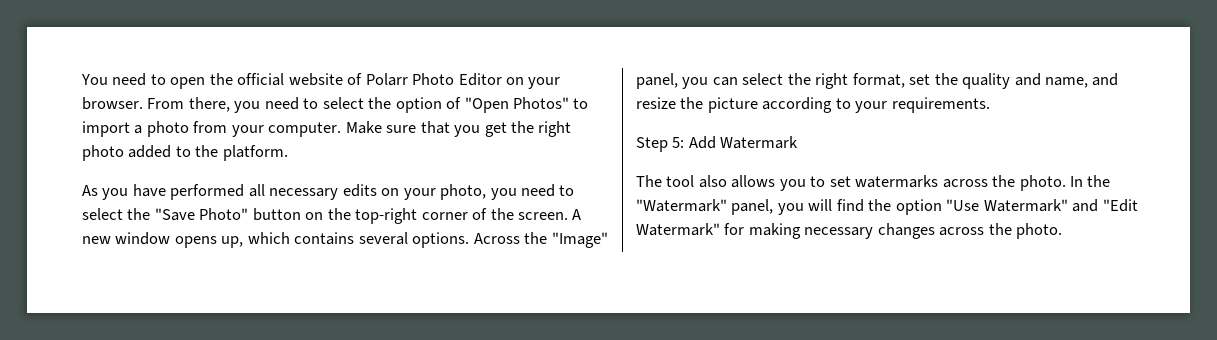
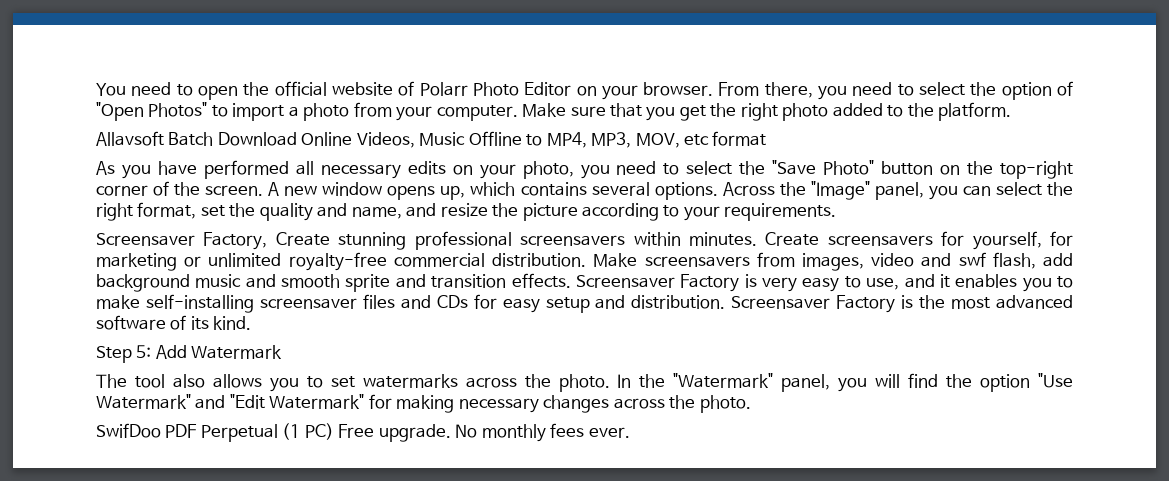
(288, 153) none -> [96,131,767,148] // Allavsoft Batch Download Online Videos, Music Offline to MP4, MP3, MOV, etc format
(990, 105) none -> [96,231,1073,250] [96,252,1074,271] [96,273,1074,292] [96,294,1074,313] [96,315,252,330] // Screensaver Factory, Create stunning professional screensavers within minutes. Create screensavers for yourself, for marketing or unlimited royalty-free commercial distribution. Make screensavers from images, video and swf flash, add background music and smooth sprite and transition effects. Screensaver Factory is very easy to use, and it enables you to make self-installing screensaver files and CDs for easy setup and distribution. Screensaver Factory is the most advanced software of its kind.
(1063, 231) none -> [96,423,630,442] // SwifDoo PDF Perpetual (1 PC) Free upgrade. No monthly fees ever.

